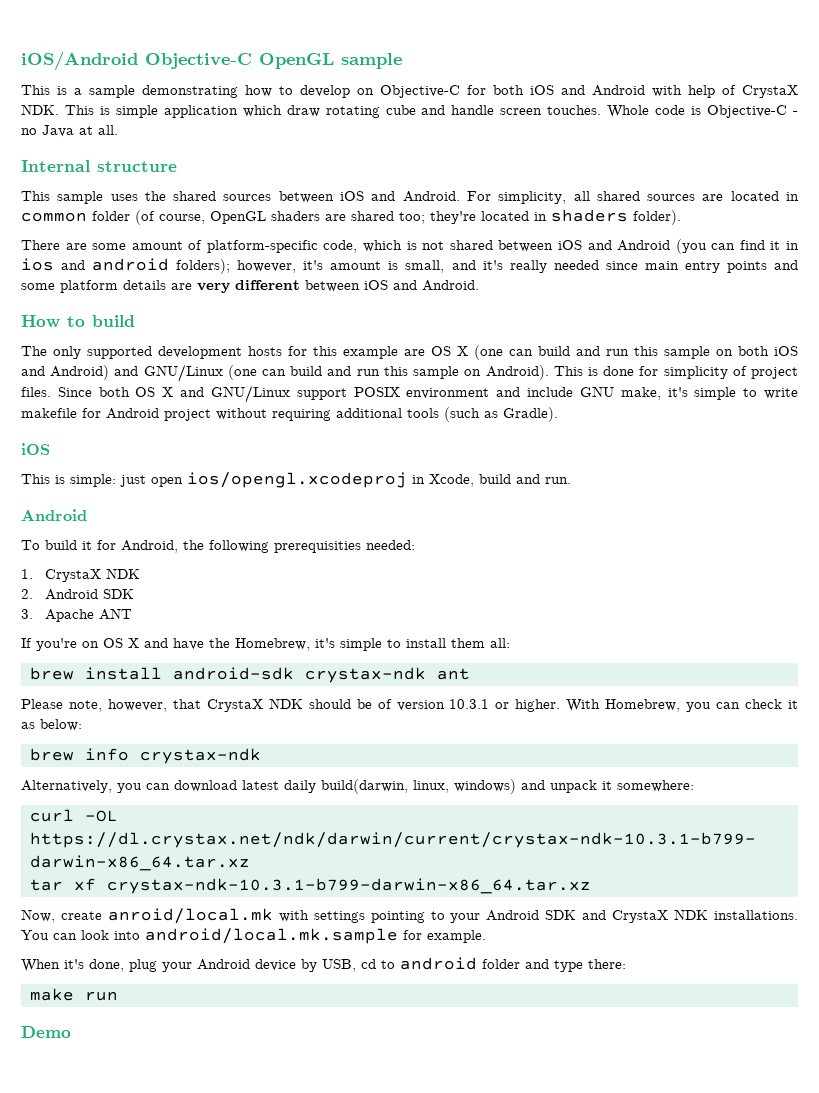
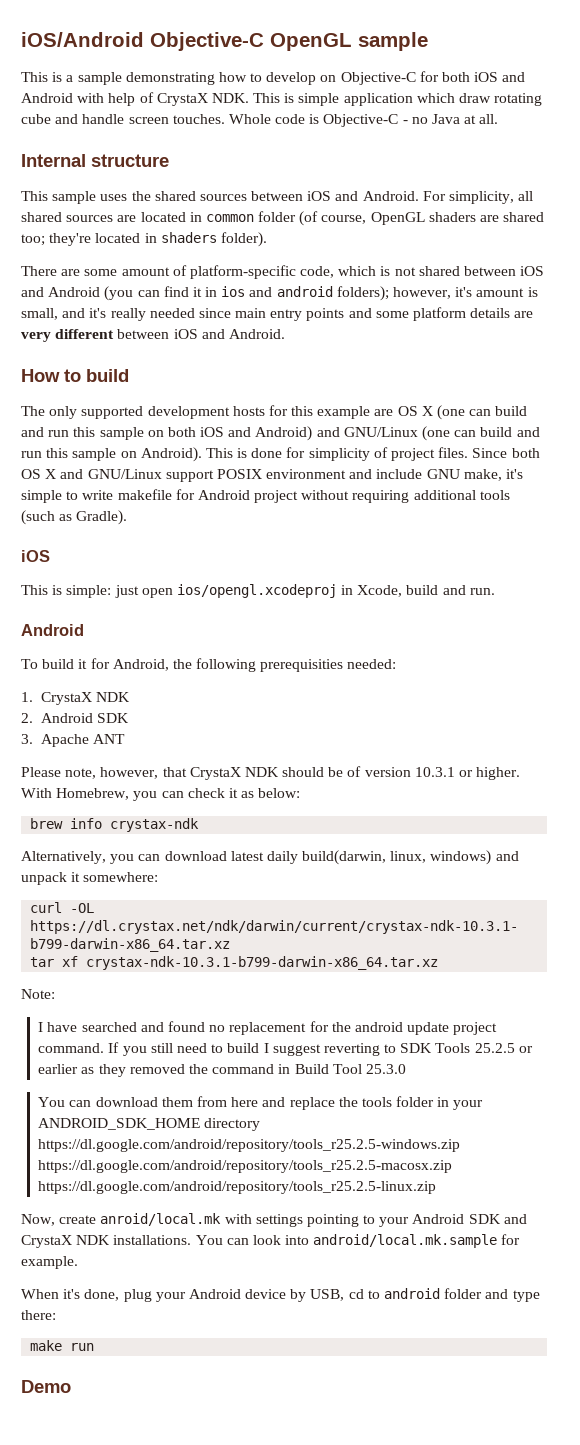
[21,638,510,651] [30,667,470,683] // If you're on OS X and have the Homebrew, it's simple to install them all: // brew install android-sdk crystax-ndk ant -> (125, 739) none
(591, 886) none -> [21,989,55,999] [38,1021,498,1035] [38,1042,533,1056] [38,1064,406,1077] [38,1096,484,1110] [38,1118,261,1131] [38,1139,461,1152] [38,1160,453,1173] [38,1181,437,1194] // Note: // I have searched and found no replacement for the android update project command. If you still need to build I suggest reverting to SDK Tools 25.2.5 or earlier as they removed the command in Build Tool 25.3.0 // You can download them from here and replace the tools folder in your ANDROID_SDK_HOME directory https://dl.google.com/android/repository/tools_r25.2.5-windows.zip https://dl.google.com/android/repository/tools_r25.2.5-macosx.zip https://dl.google.com/android/repository/tools_r25.2.5-linux.zip

